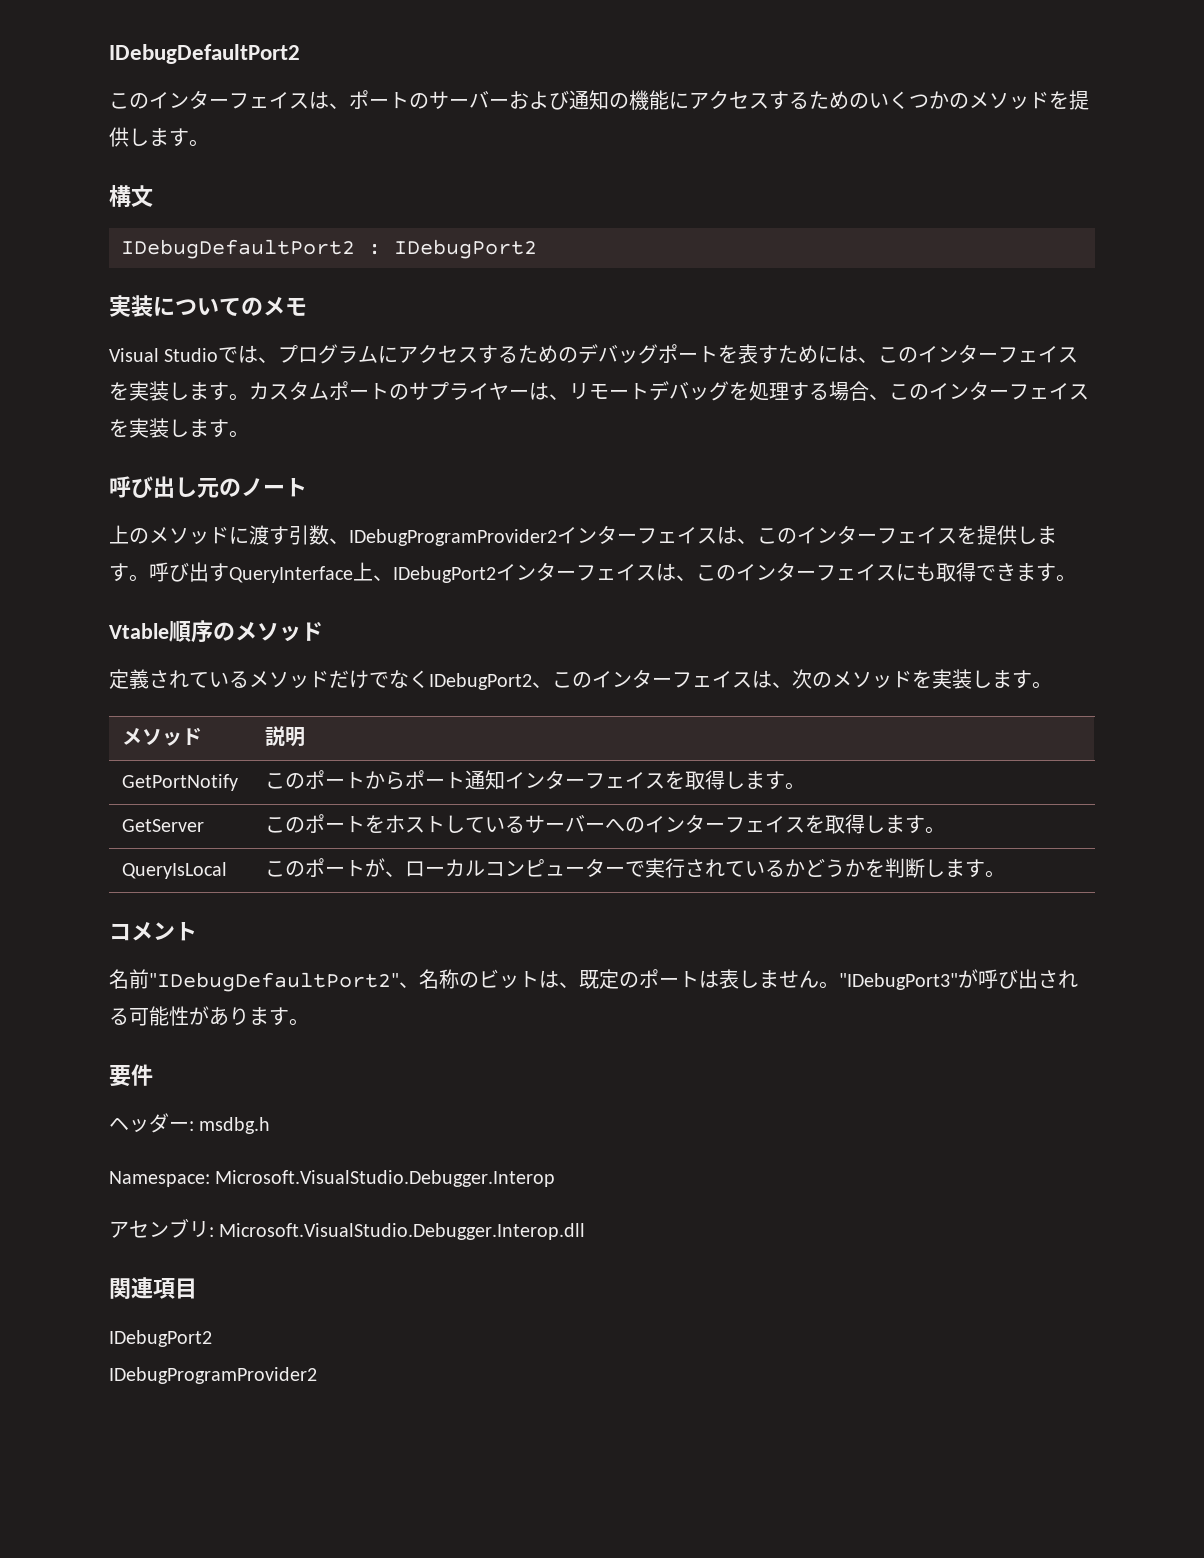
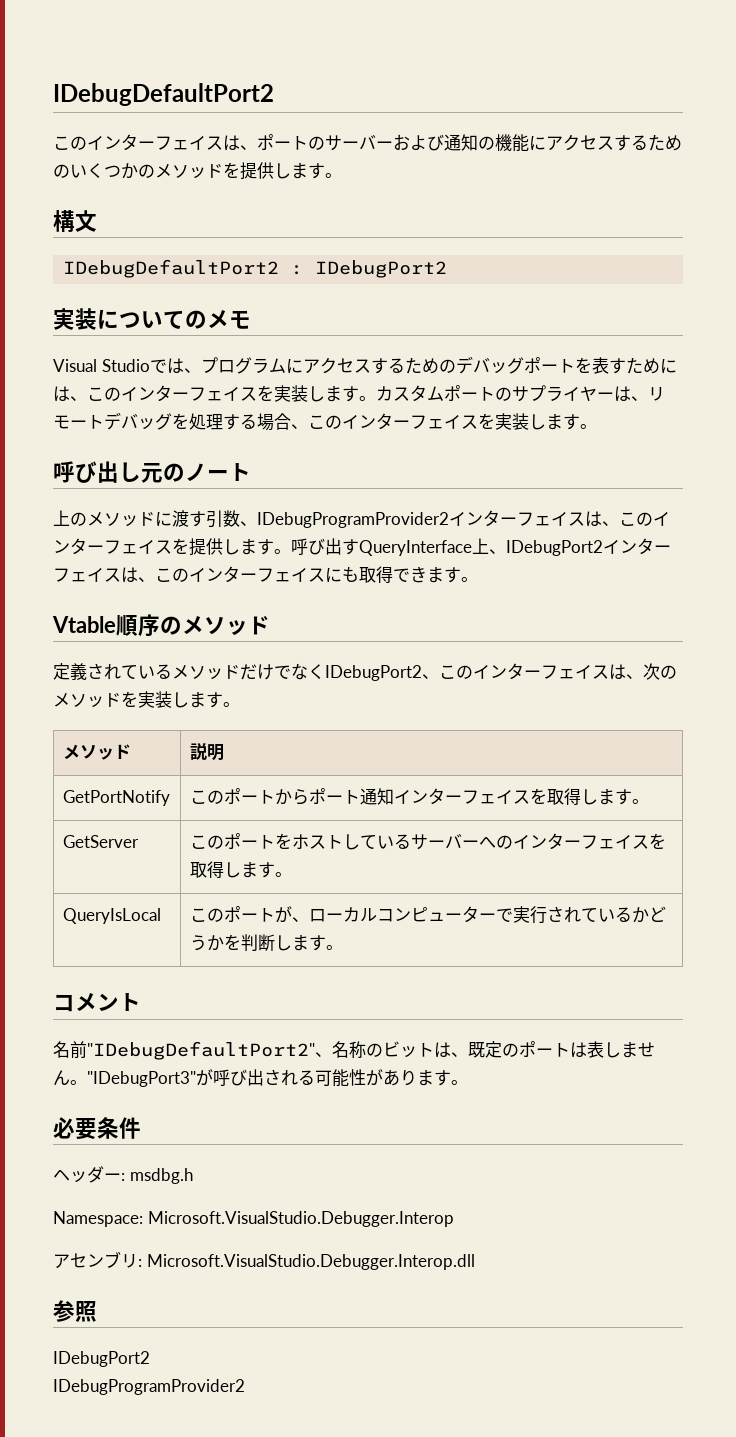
[109,1065,131,1087] 要 -> [53,1117,119,1140] 必要条
[109,1277,197,1299] 関連項目 -> [53,1300,97,1322] 参照

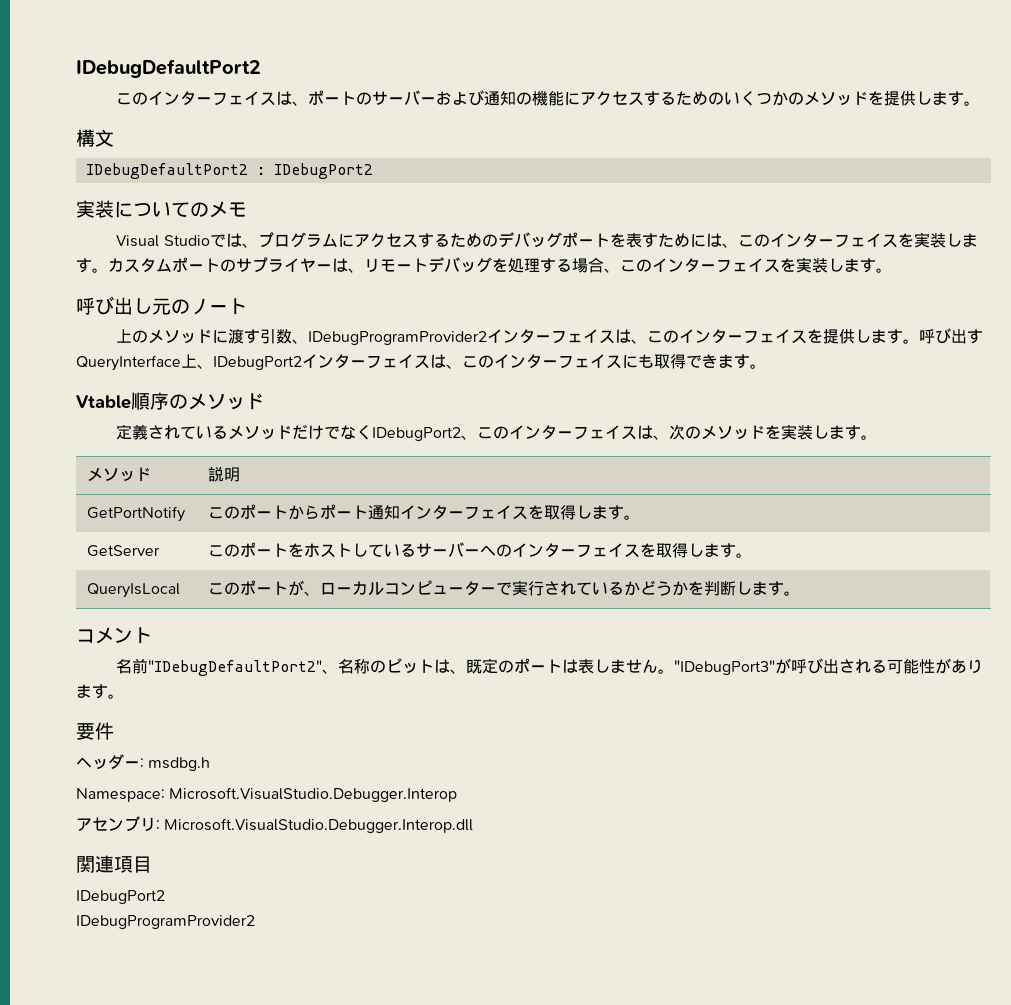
[53,1117,119,1140] 必要条 -> [76,723,95,740] 要
[53,1300,97,1322] 参照 -> [76,855,152,873] 関連項目

